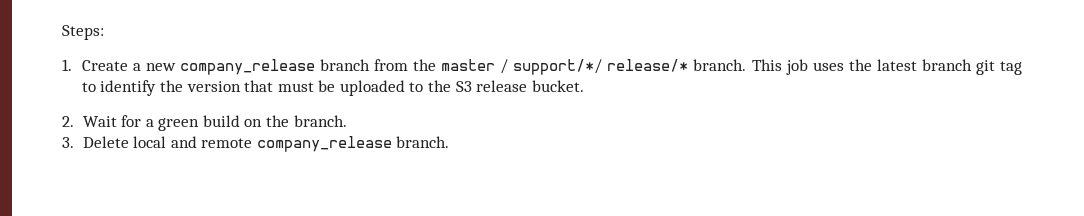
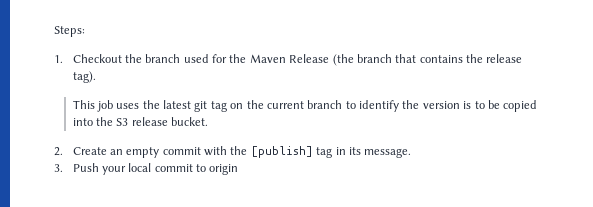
[81,59,747,75] Create a new company_release branch from the master / support/*/ release/* branch. -> [72,54,523,66] [72,71,96,83] Checkout the branch used for the Maven Release (the branch that contains the release tag). //
[921,59,972,71] branch -> (192, 104) none
[81,80,424,96] to identify the version that must be uploaded to -> [230,100,538,112] [72,118,93,126] on the current branch to identify the version is to be copied into
[82,115,347,131] [62,136,450,152] Wait for a green build on the branch. // 3. Delete local and remote company_release branch. -> [72,146,412,158] [54,163,239,175] Create an empty commit with the [publish] tag in its message. // 3. Push your local commit to origin

